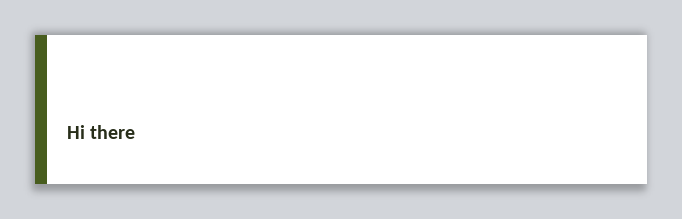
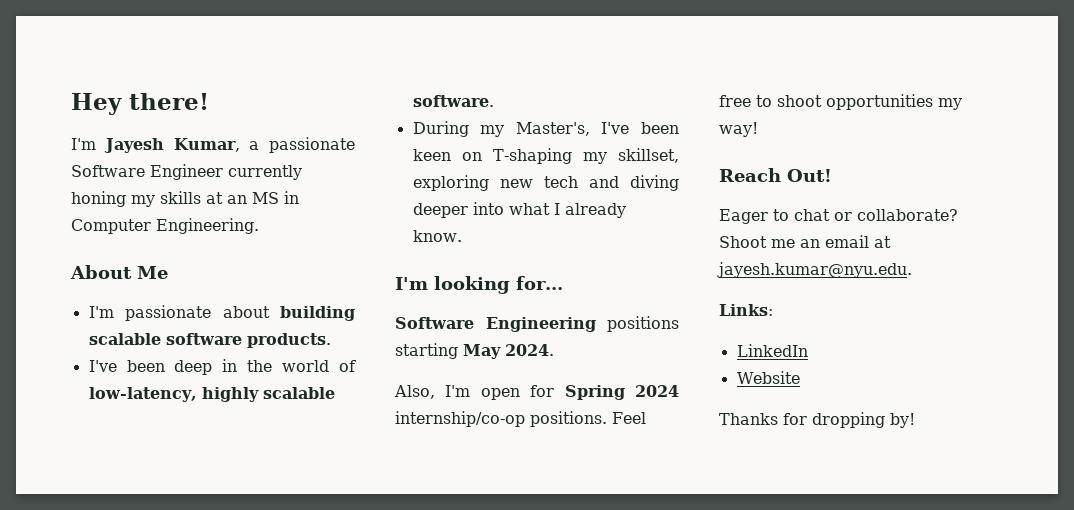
[67,125,136,139] Hi there -> [71,93,209,115] [71,137,355,153] [71,164,302,180] [71,191,299,207] [71,218,259,234] [70,265,168,279] [88,305,355,321] [88,333,331,348] [88,359,356,375] [88,387,335,402] [412,95,494,107] [412,121,679,137] [412,148,679,164] [412,175,679,191] [412,202,626,218] [412,230,462,242] [395,276,563,294] [395,316,679,332] [395,343,554,359] [394,385,679,400] [395,411,646,427] [719,94,962,110] [719,122,758,137] [719,168,832,182] [719,209,958,224] [719,235,891,248] [717,262,912,278] [719,304,773,316] [736,344,808,357] [736,371,800,384] [719,412,915,428] Hey there! // I'm Jayesh Kumar, a passionate Software Engineer currently honing my skills at an MS in Computer Engineering. // About Me // I'm passionate about building scalable software products. // I've been deep in the world of low-latency, highly scalable software. // During my Master's, I've been keen on T-shaping my skillset, exploring new tech and diving deeper into what I already know. // I'm looking for... // Software Engineering positions starting May 2024. // Also, I'm open for Spring 2024 internship/co-op positions. Feel free to shoot opportunities my way! // Reach Out! // Eager to chat or collaborate? Shoot me an email at jayesh.kumar@nyu.edu. // Links: // LinkedIn // Website // Thanks for dropping by!

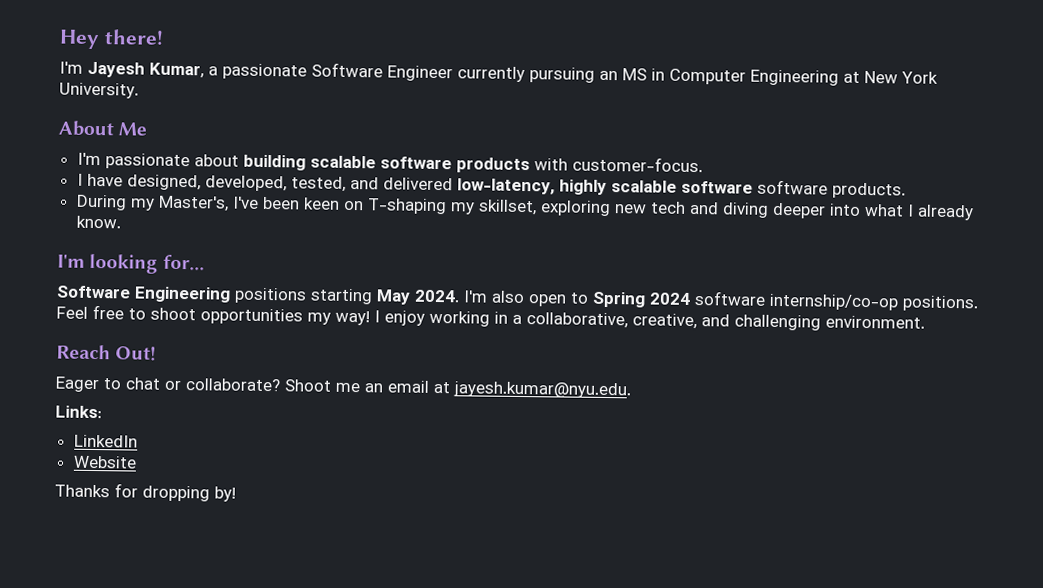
[71,191,299,207] [71,218,259,234] honing my skills at an MS in Computer Engineering. -> [529,67,938,86] [59,82,139,99] pursuing an MS in Computer Engineering at New York University.
[246,333,331,348] [88,359,356,375] [88,387,335,402] [412,95,494,107] products. // I've been deep in the world of low-latency, highly scalable software. -> [455,156,703,174] [76,173,906,199] products with customer-focus. // I have designed, developed, tested, and delivered low-latency, highly scalable software software products.
[394,385,555,400] // Also, I'm open for -> [463,290,589,307] I'm also open to
(679, 391) none -> [694,291,766,306] software
(758, 129) none -> [374,310,925,331] I enjoy working in a collaborative, creative, and challenging environment.

